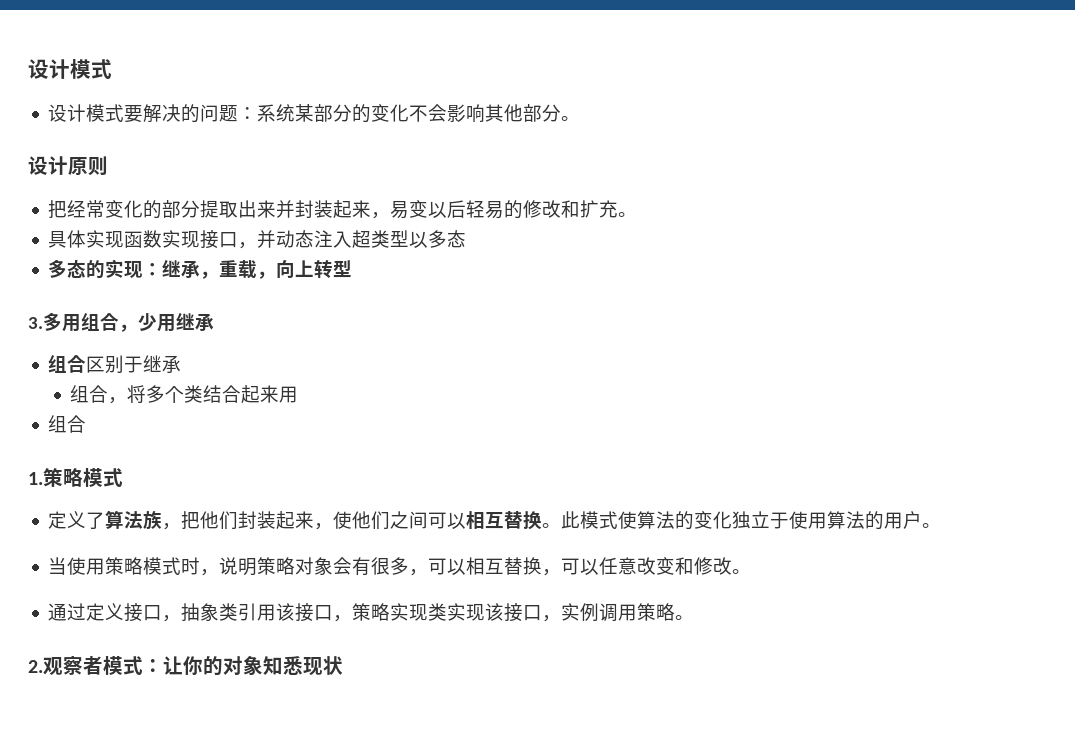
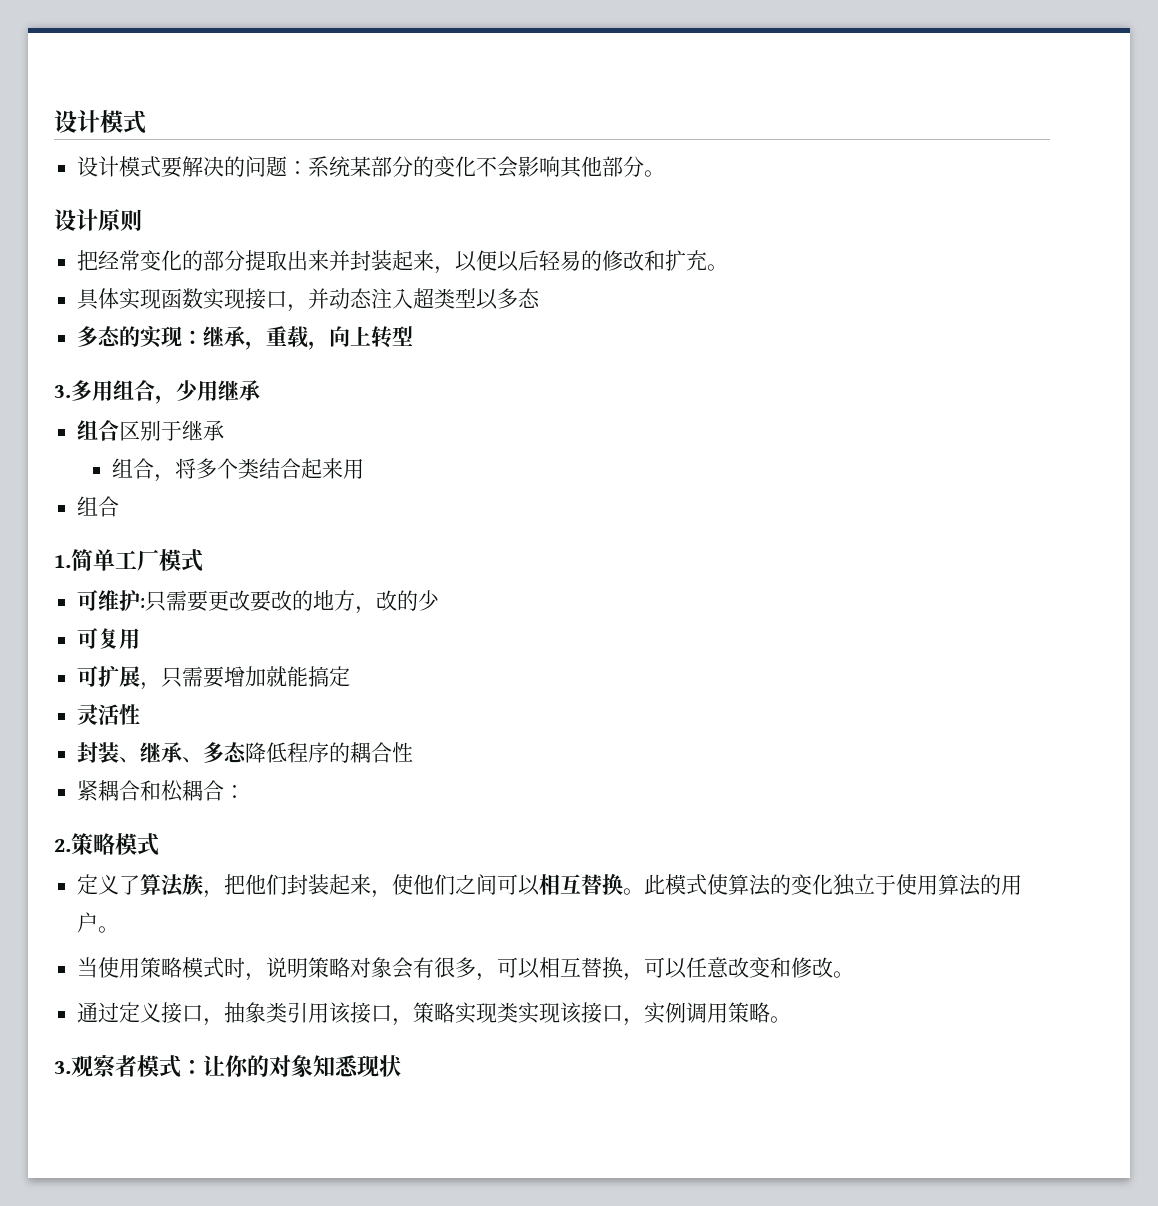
[390,200,429,219] 易变 -> [455,250,498,272] 以便
(43, 478) none -> [71,549,203,572] [77,590,440,614] [77,628,141,649] [77,666,351,690] [77,704,141,725] [77,742,414,763] [77,780,246,802] [54,839,71,852] 简单工厂模式 // 可维护:只需要更改要改的地方，改的少 // 可复用 // 可扩展，只需要增加就能搞定 // 灵活性 // 封装、继承、多态降低程序的耦合性 // 紧耦合和松耦合： // 2.
[28,660,43,673] 2. -> [54,1061,71,1074] 3.

